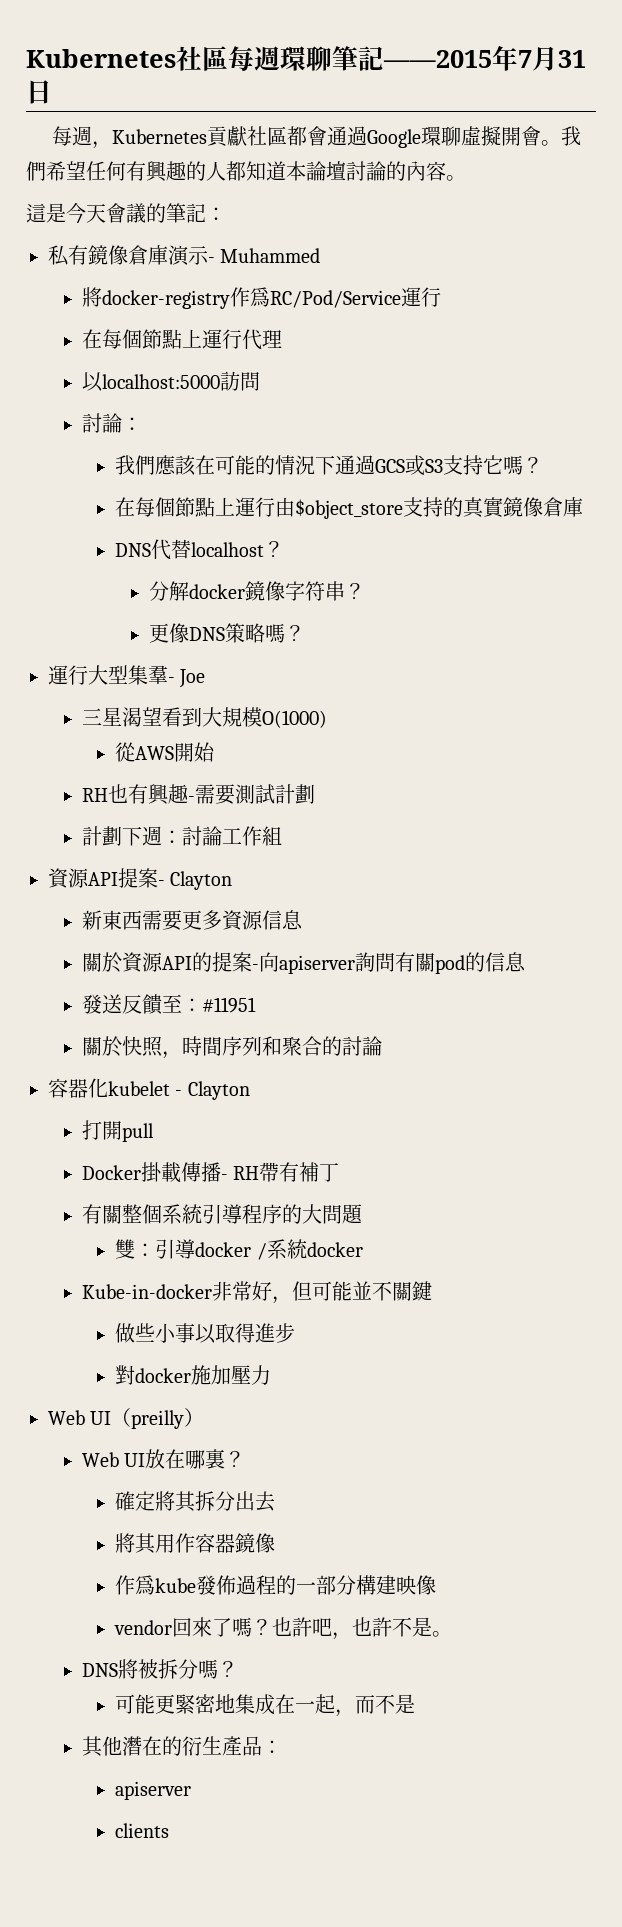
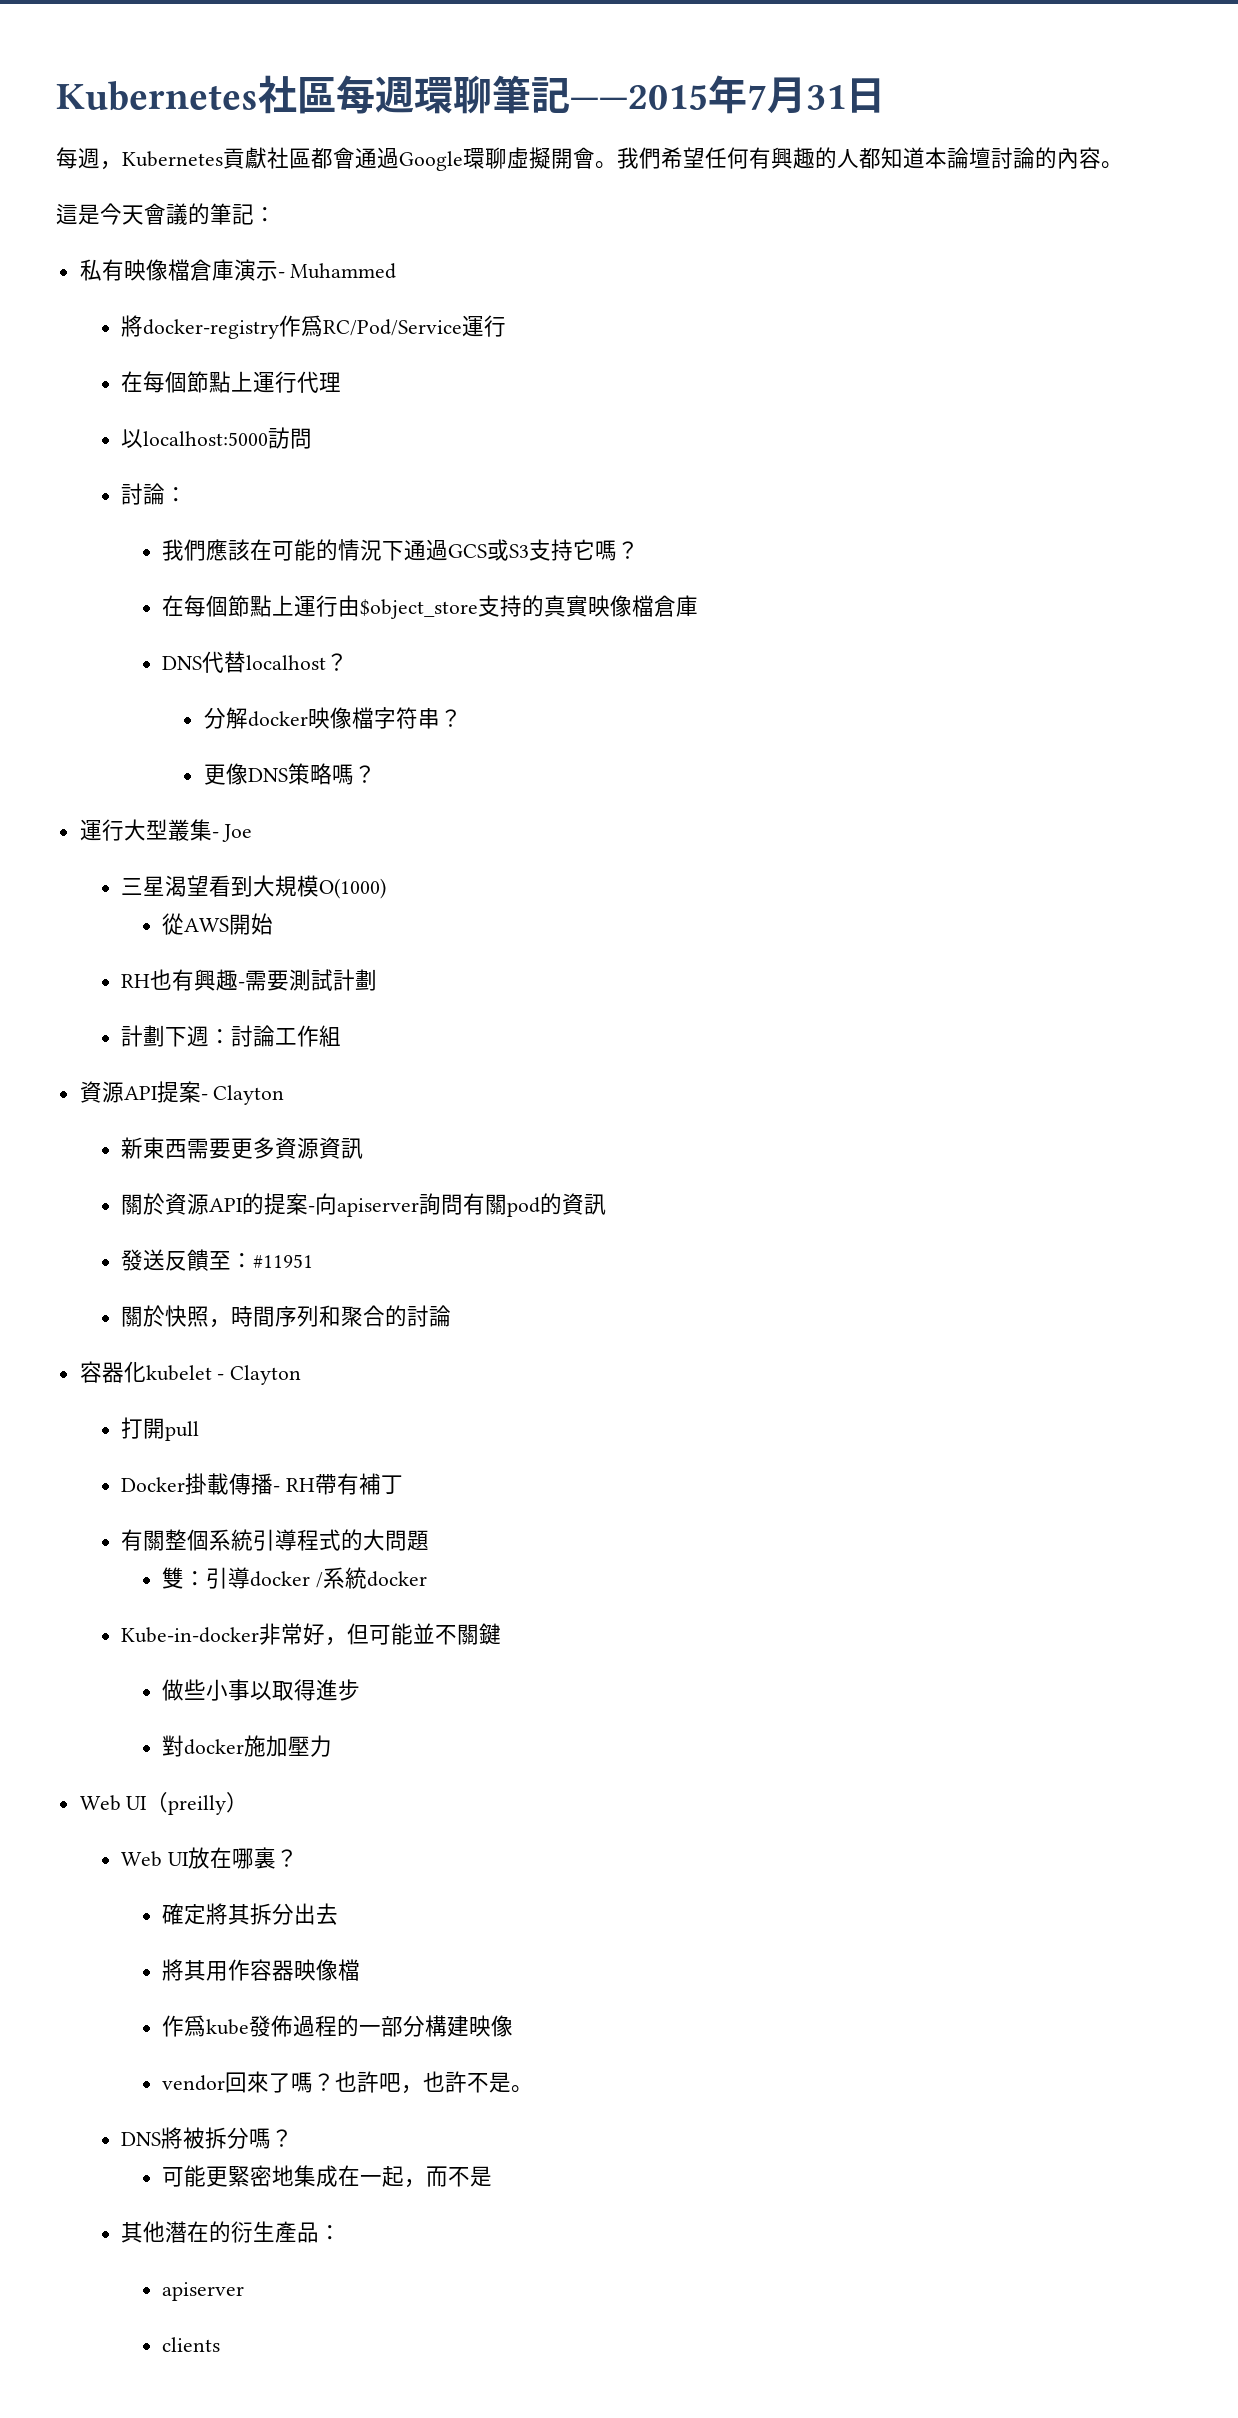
[88,245,128,265] 鏡像 -> [123,259,190,281] 映像檔
[503,497,544,517] 鏡像 -> [588,595,655,617] 映像檔
[245,581,286,601] 鏡像 -> [307,707,374,729] 映像檔
[128,665,168,685] 集羣 -> [167,819,212,841] 叢集
[261,910,303,930] 信息 -> [319,1137,364,1160] 資訊
[484,952,526,972] 信息 -> [562,1193,607,1216] 資訊
[261,1204,282,1224] 序 -> [319,1529,342,1551] 式
[235,1533,276,1553] 鏡像 -> [294,1959,361,1981] 映像檔

